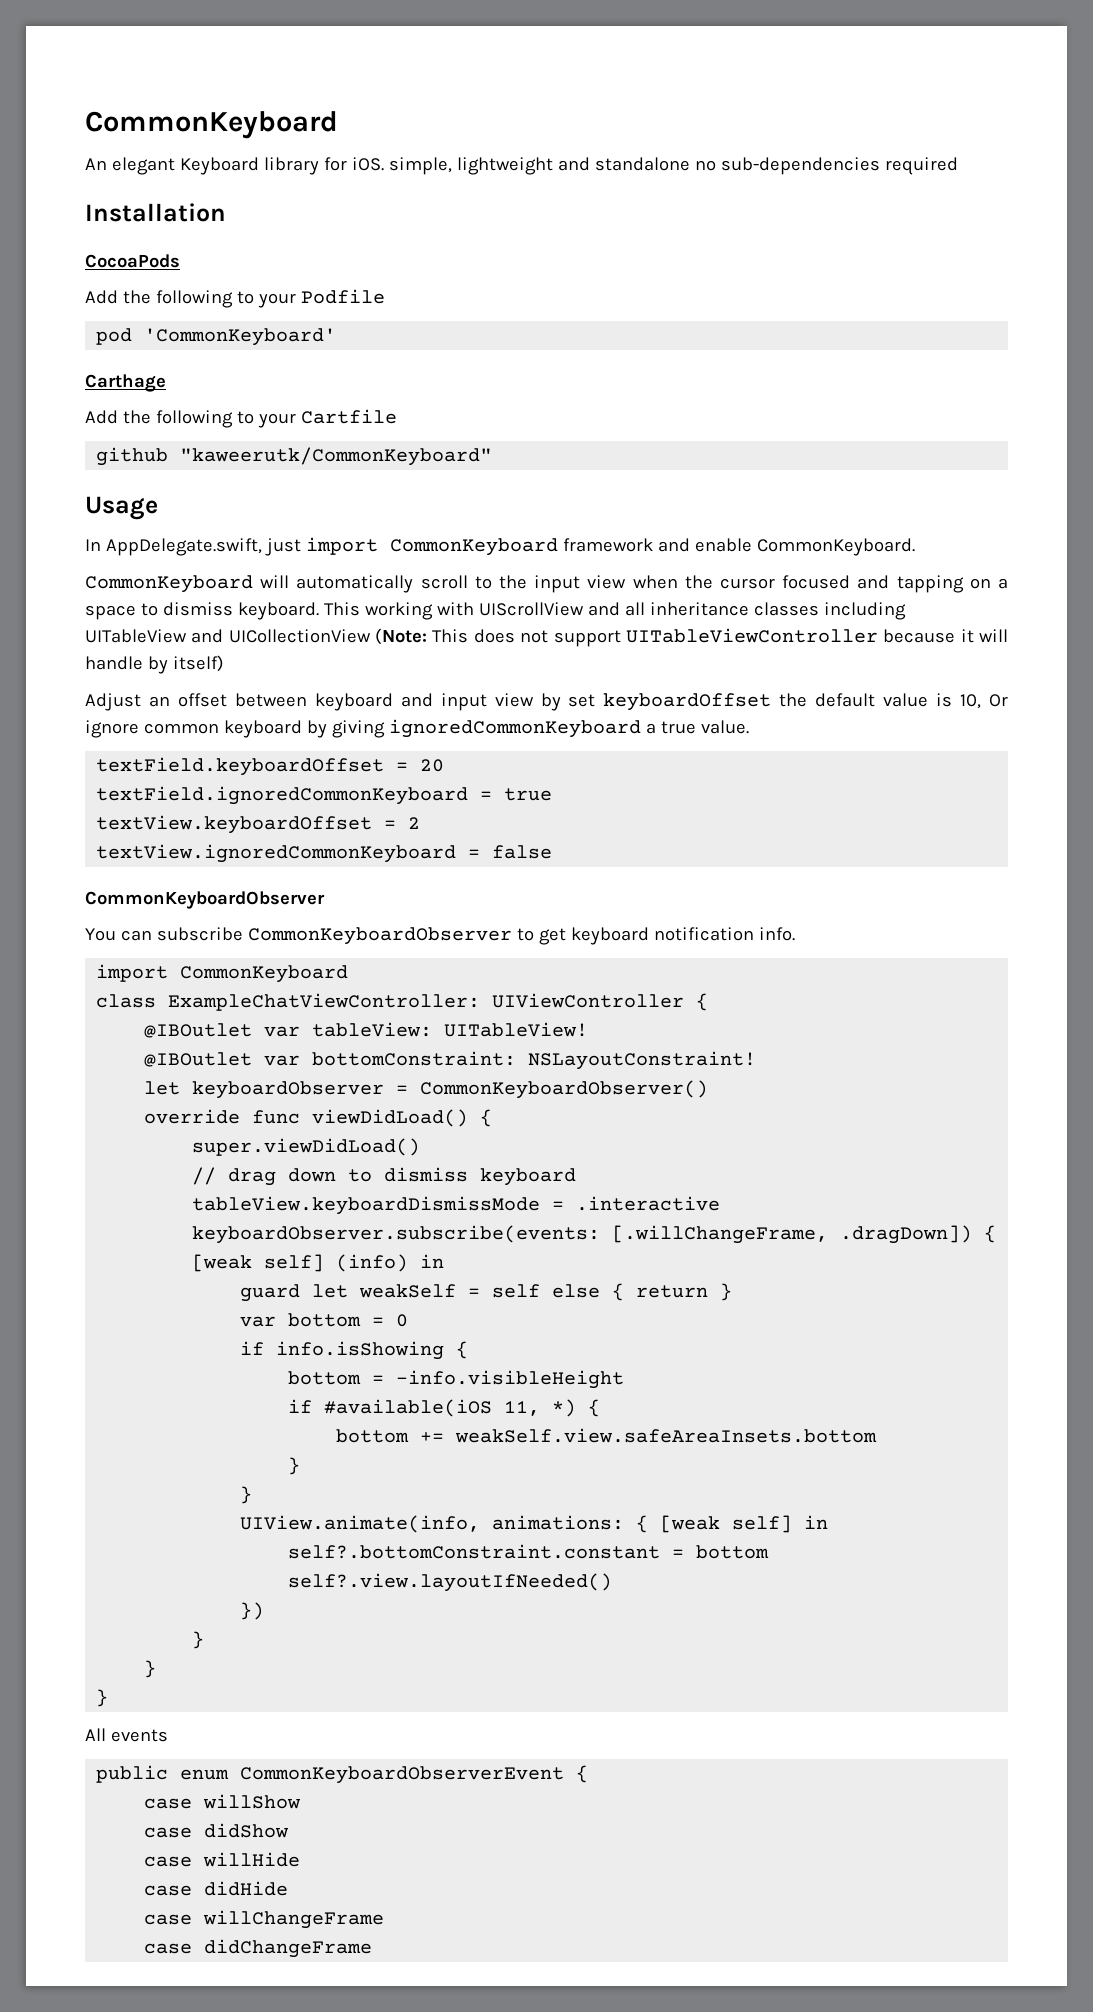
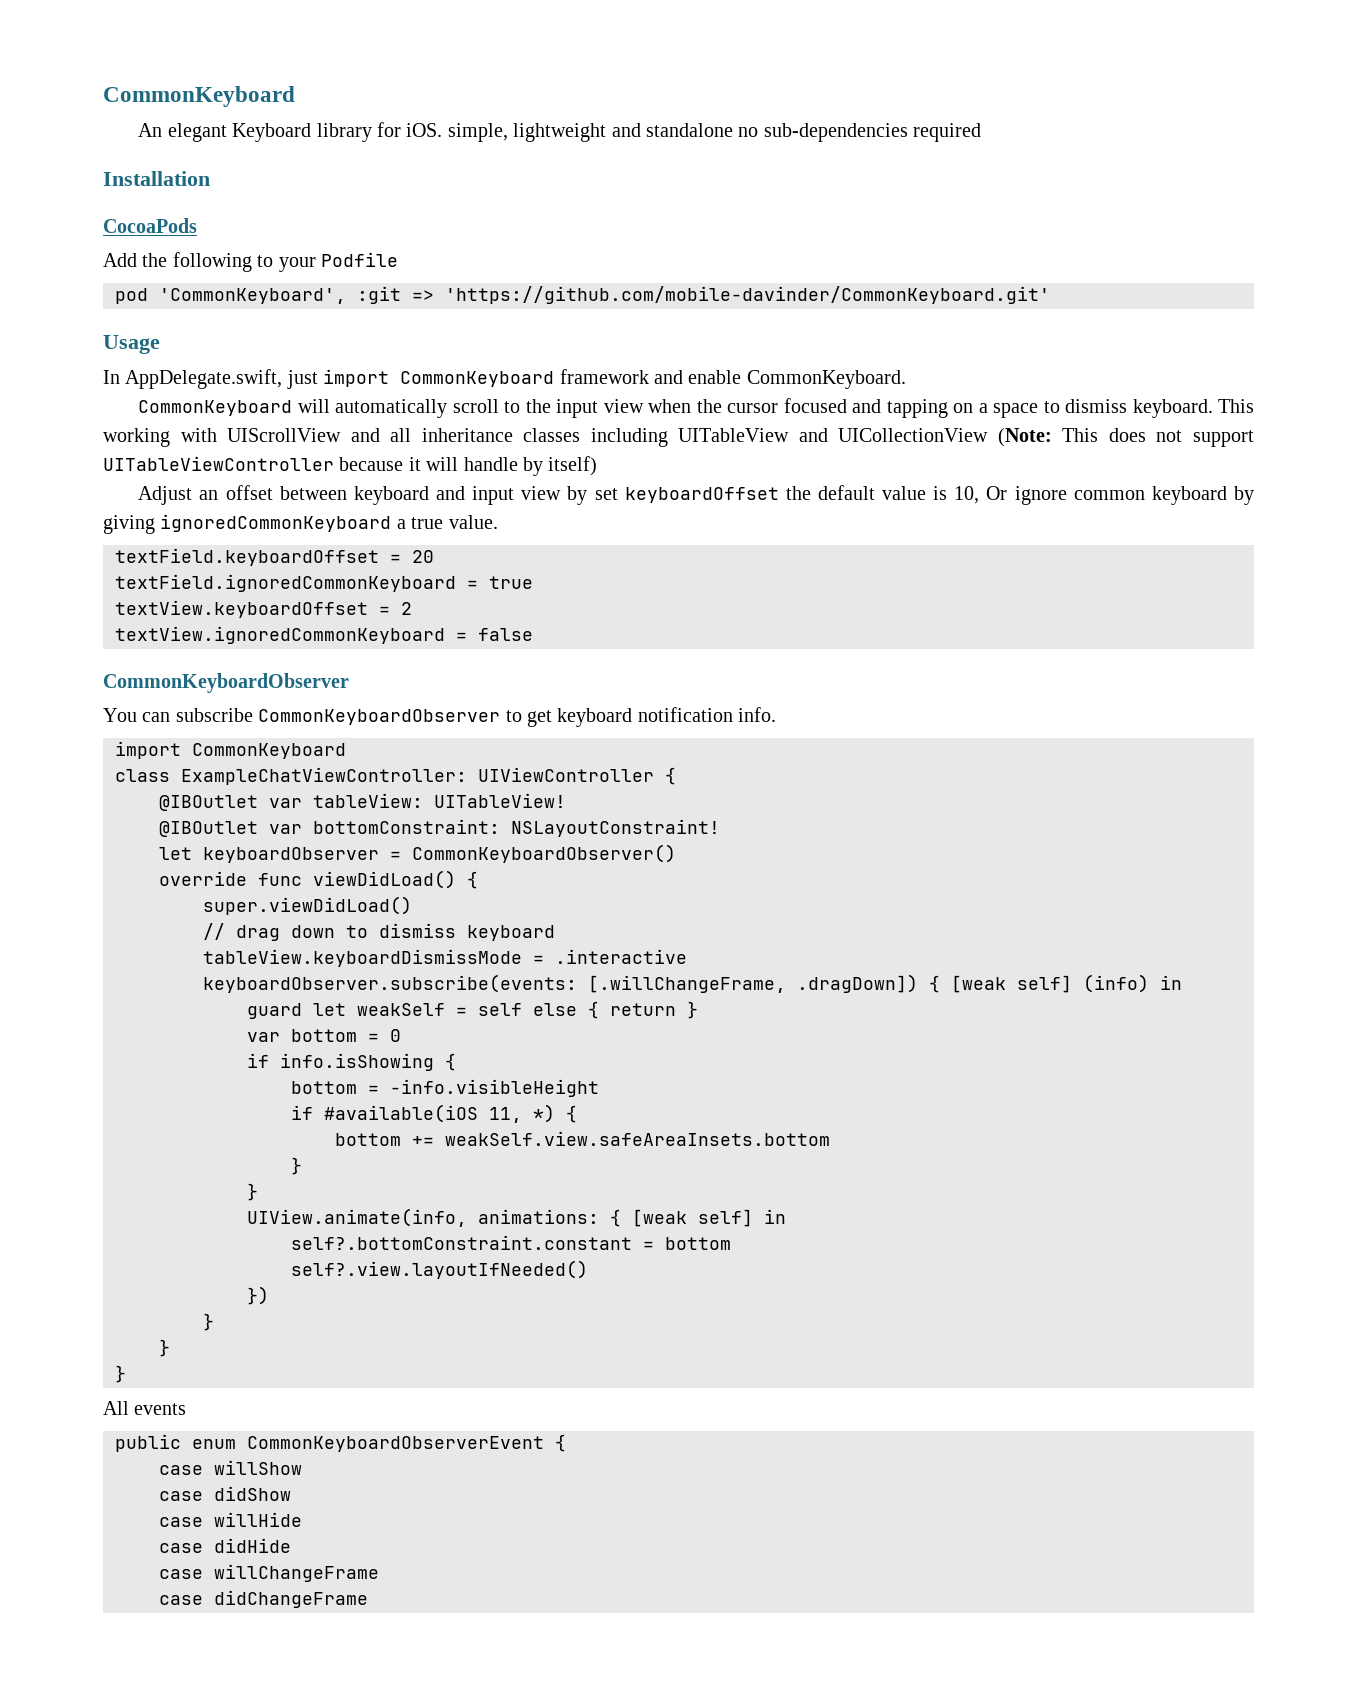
[144,328,337,346] [85,374,166,392] [85,409,397,428] [96,447,493,466] 'CommonKeyboard' // Carthage // Add the following to your Cartfile // github "kaweerutk/CommonKeyboard" -> [159,286,1050,304] 'CommonKeyboard', :git => 'https://github.com/mobile-davinder/CommonKeyboard.git'

